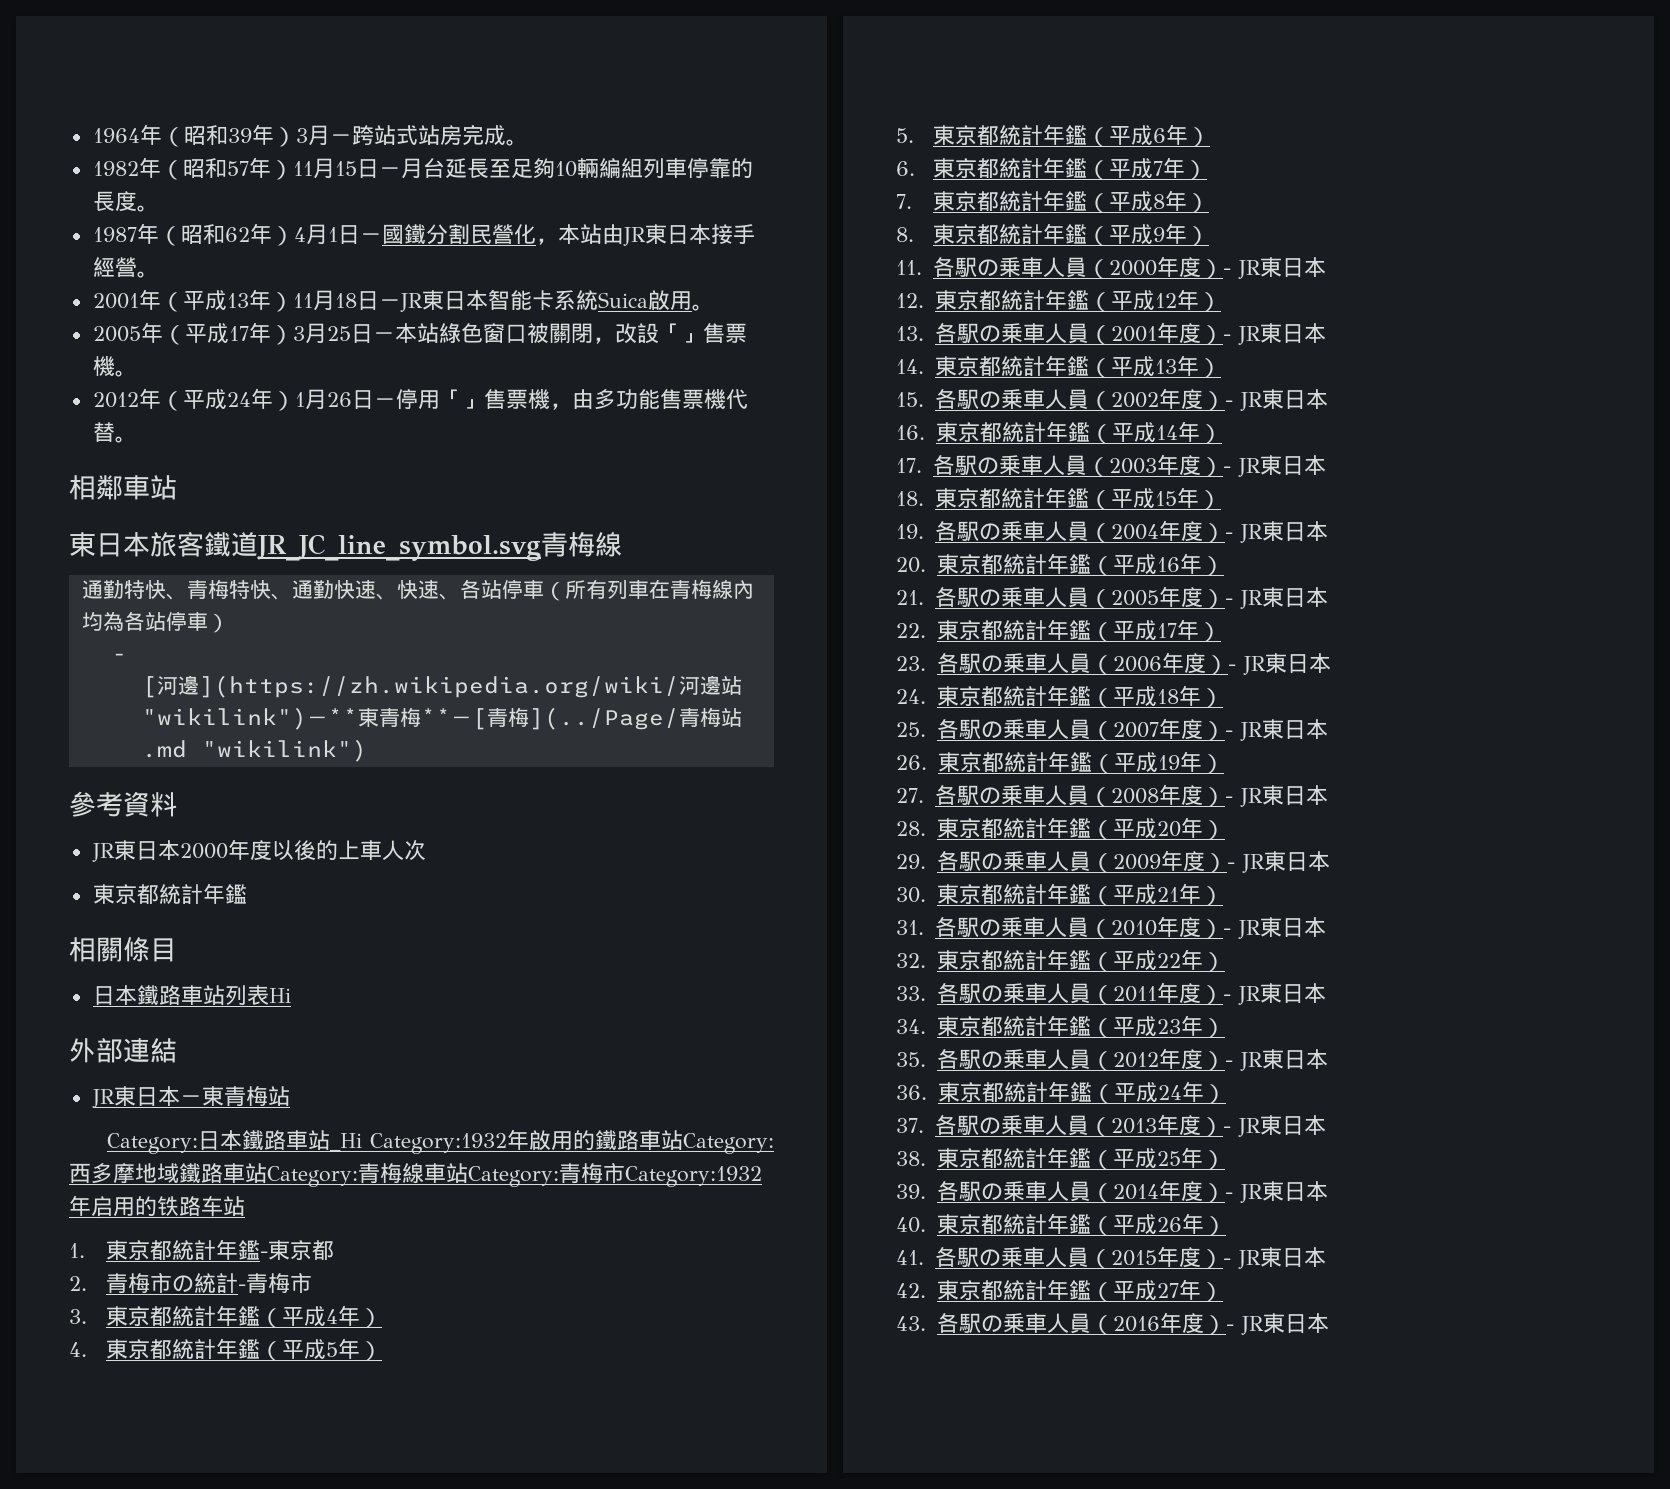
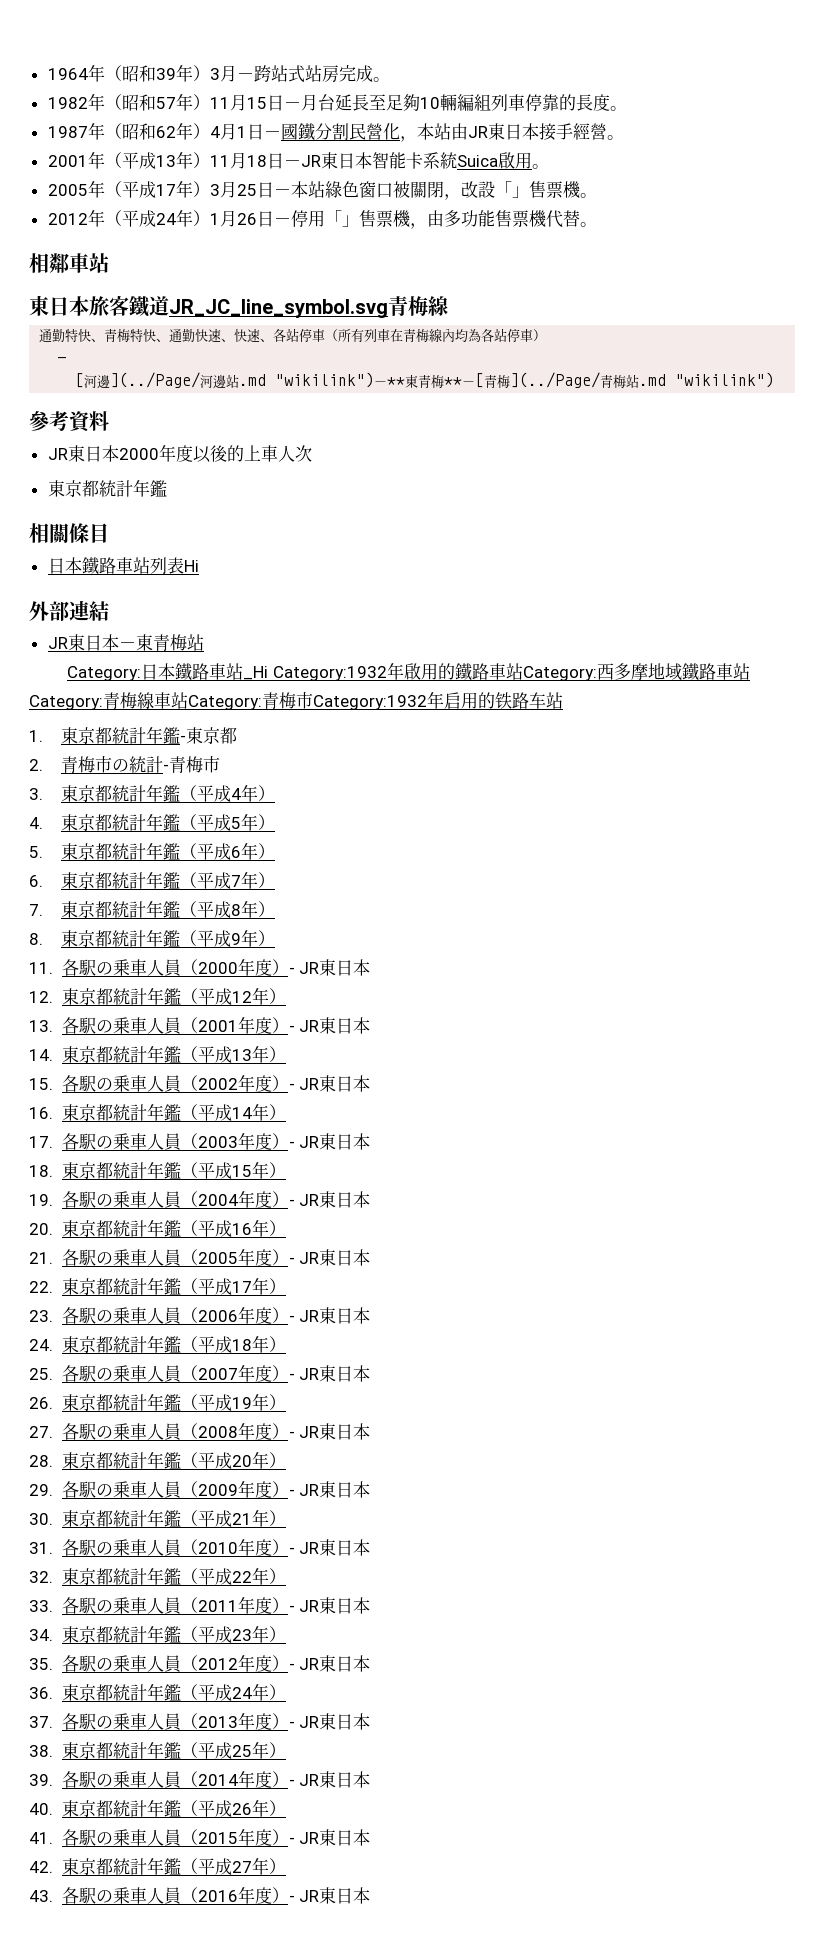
[198,675,742,698] ](https://zh.wikipedia.org/wiki/河邊站 -> [110,372,267,389] ](../Page/河邊站.md

